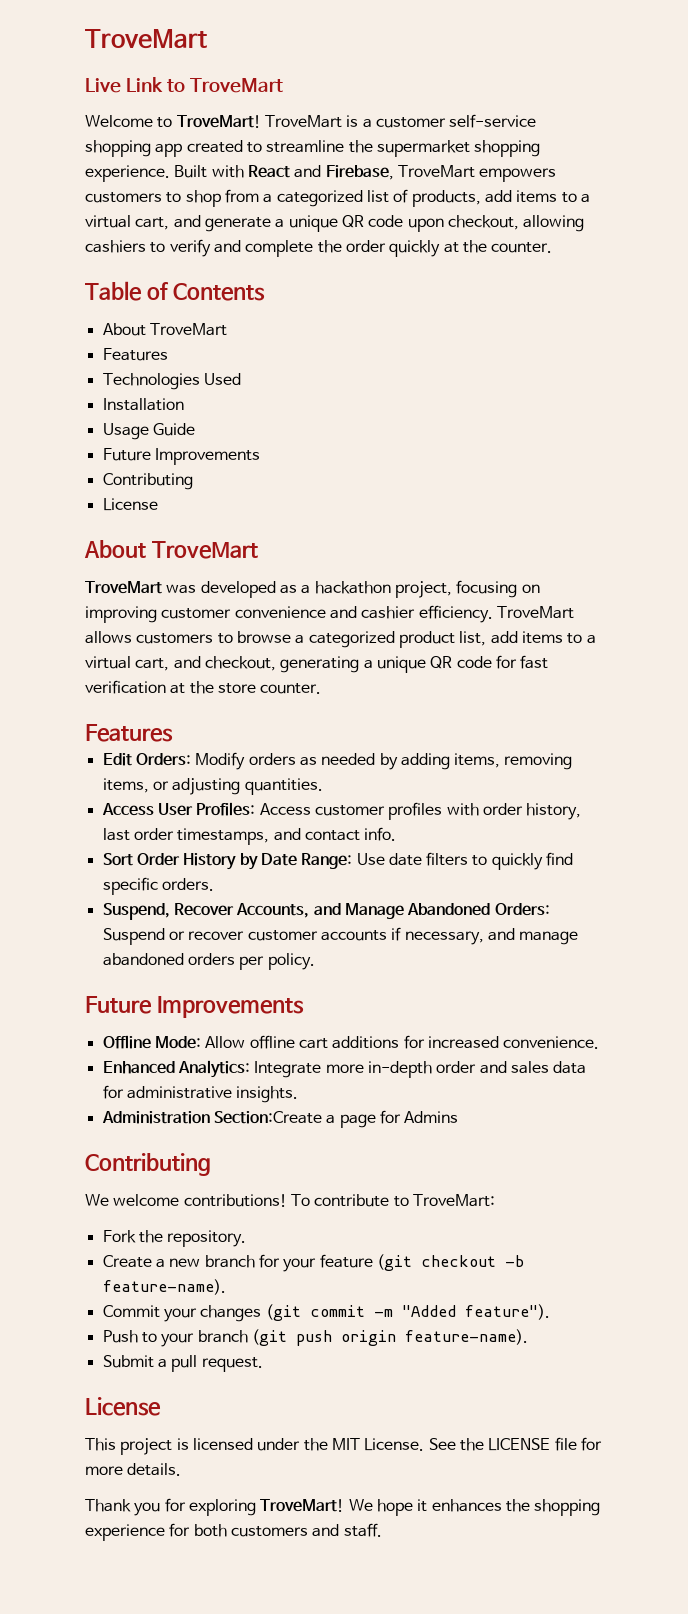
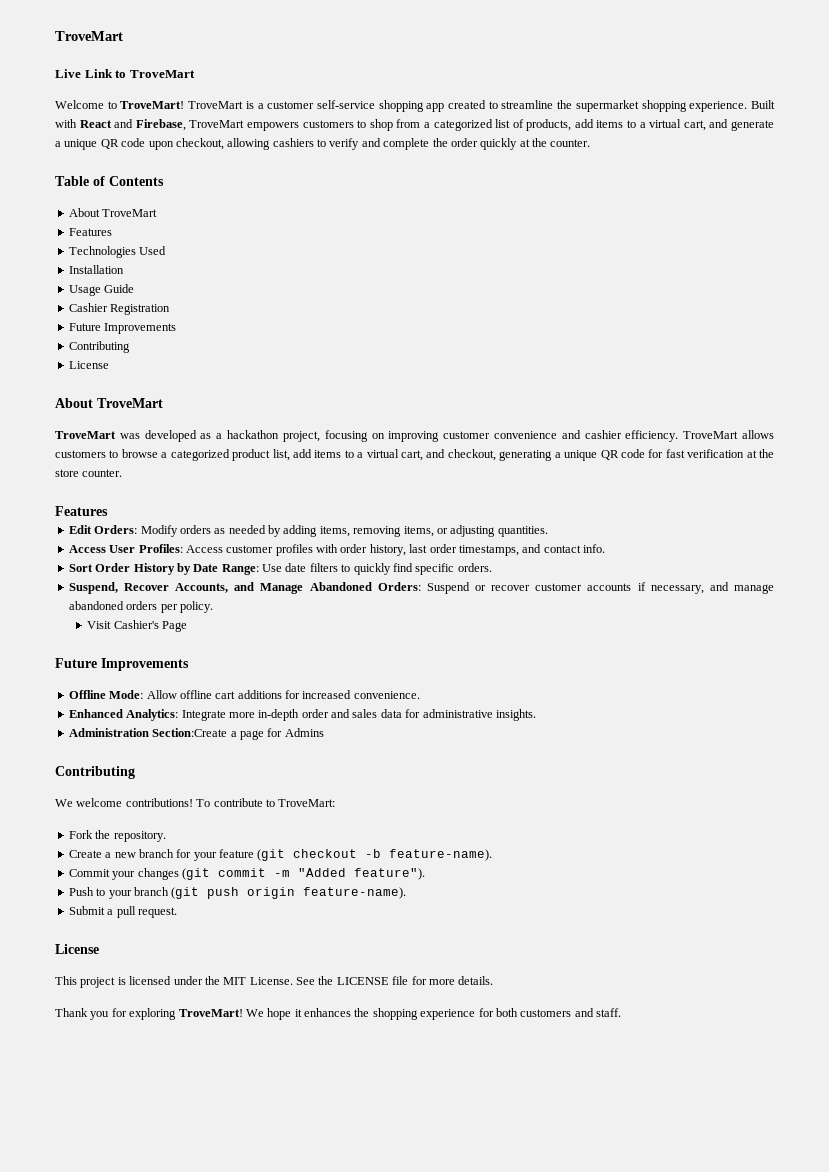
(195, 429) none -> [68,303,171,315] // Cashier Registration
(315, 961) none -> [87,620,188,632] // Visit Cashier's Page

